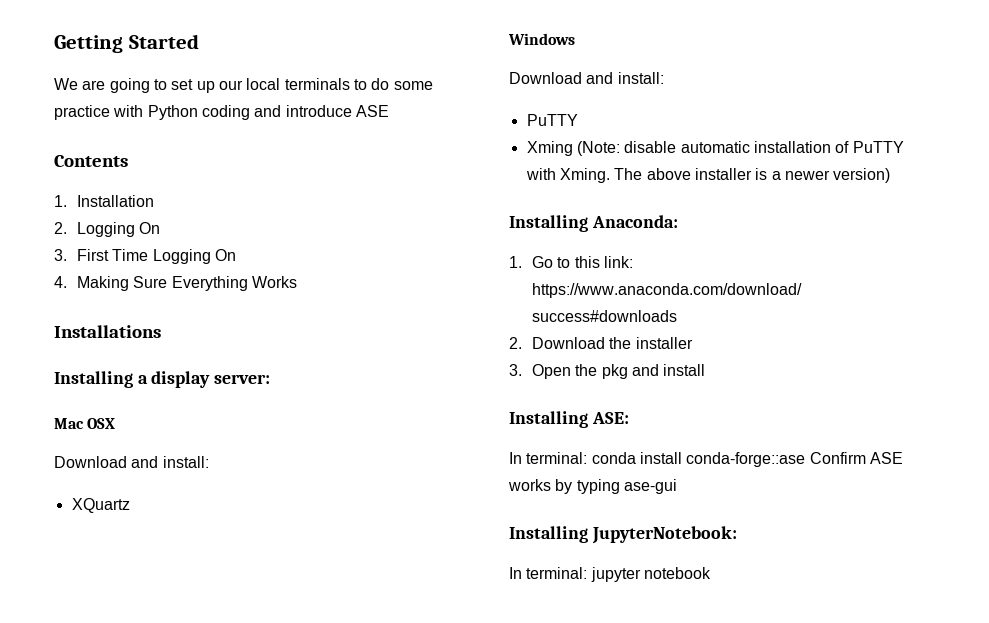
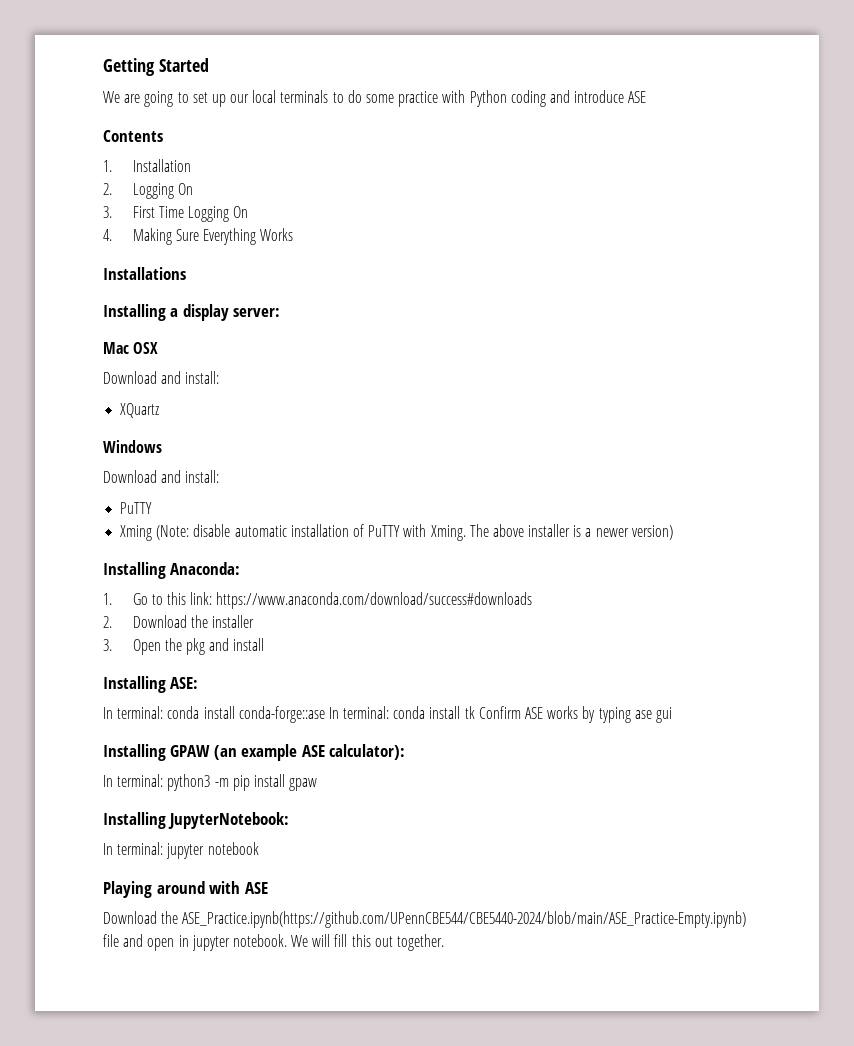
(806, 459) none -> [328,706,475,719] In terminal: conda install tk
[623,479,677,494] ase-gui -> [634,707,672,723] [103,744,406,761] [103,774,318,791] ase gui // Installing GPAW (an example ASE calculator): // In terminal: python3 -m pip install gpaw
(711, 573) none -> [103,881,268,898] [103,911,747,928] [103,934,445,951] // Playing around with ASE // Download the ASE_Practice.ipynb(https://github.com/UPennCBE544/CBE5440-2024/blob/main/ASE_Practice-Empty.ipynb) file and open in jupyter notebook. We will fill this out together.

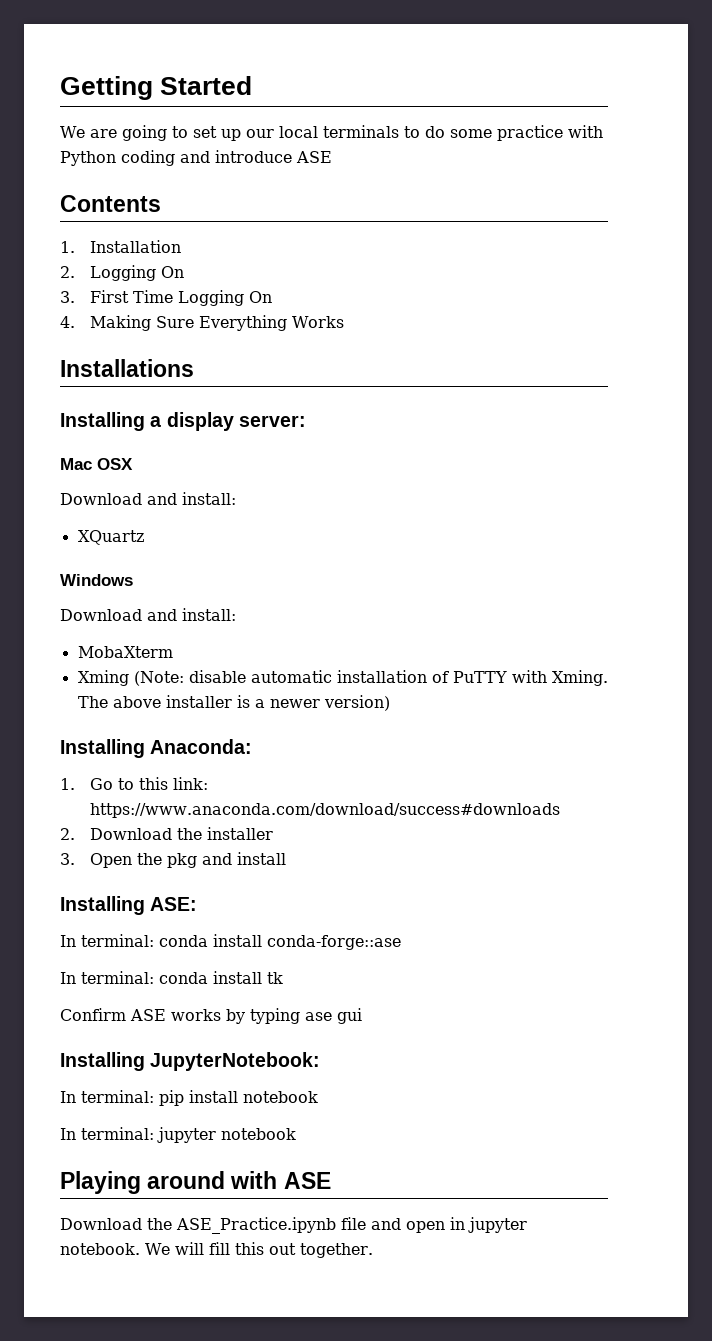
[120,502,153,514] PuTTY -> [77,646,173,658] MobaXterm
(325, 714) none -> (401, 942) //
(475, 712) none -> (283, 978) //
[170,744,406,761] [103,774,318,791] [103,812,290,829] GPAW (an example ASE calculator): // In terminal: python3 -m pip install gpaw // Installing JupyterNotebook: -> [150,1052,321,1071] [60,1090,318,1106] JupyterNotebook: // In terminal: pip install notebook
[182,911,747,928] ASE_Practice.ipynb(https://github.com/UPennCBE544/CBE5440-2024/blob/main/ASE_Practice-Empty.ipynb) -> [176,1217,336,1234] ASE_Practice.ipynb

